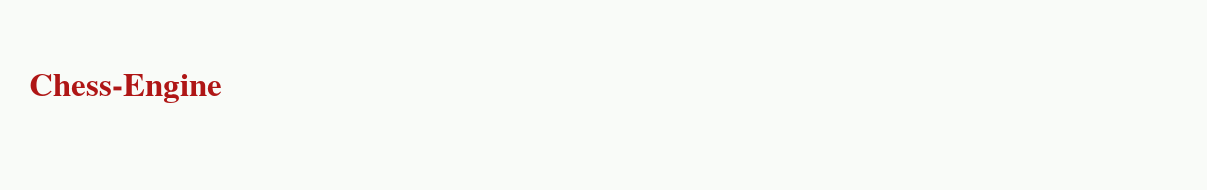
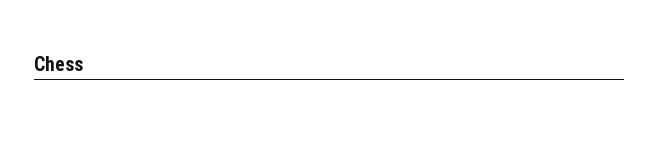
[29,74,222,103] Chess-Engine -> [34,56,83,71] Chess

